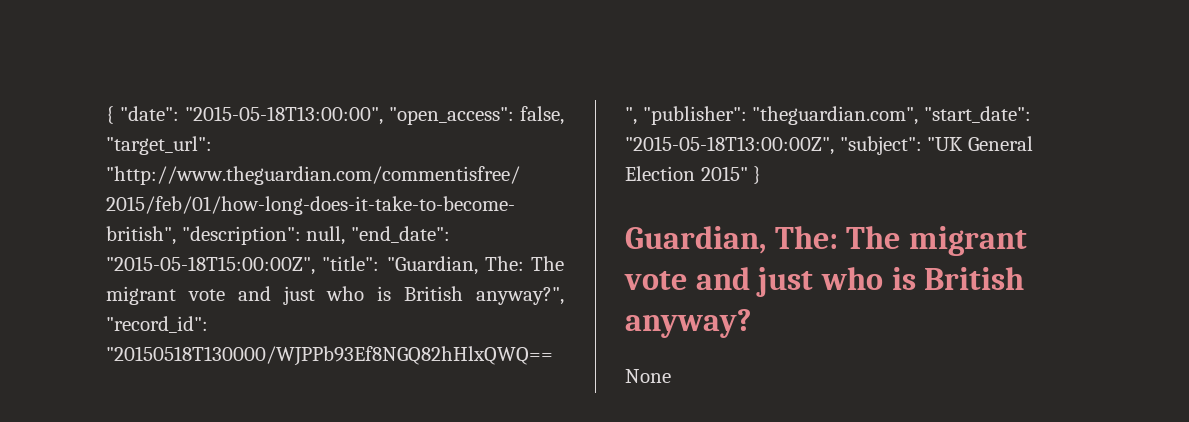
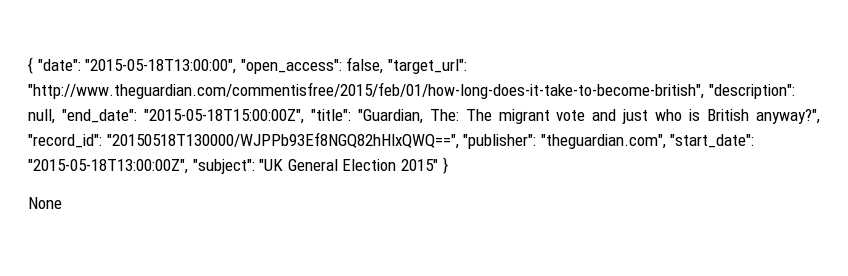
[625,226,1027,256] [624,267,1025,297] [625,309,751,338] // Guardian, The: The migrant vote and just who is British anyway? -> (448, 165) none

